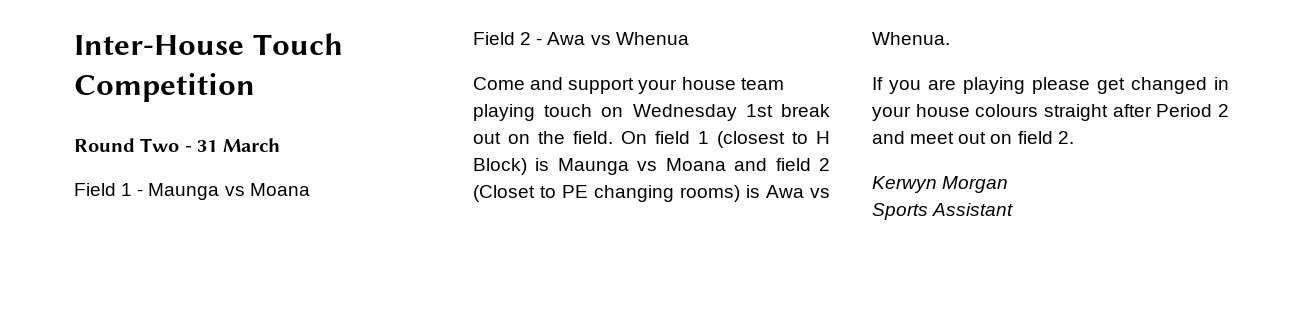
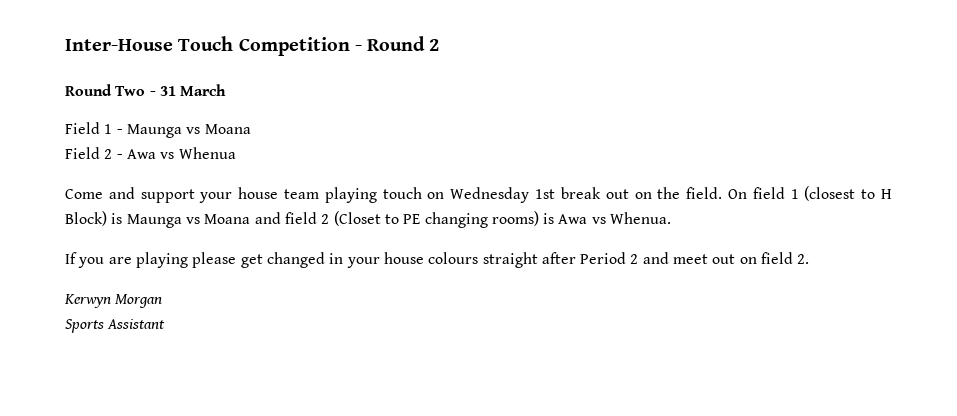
(255, 87) none -> [354,36,440,51] - Round 2

